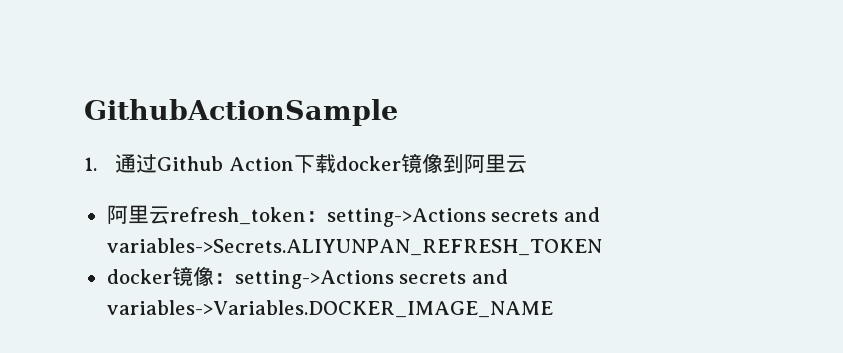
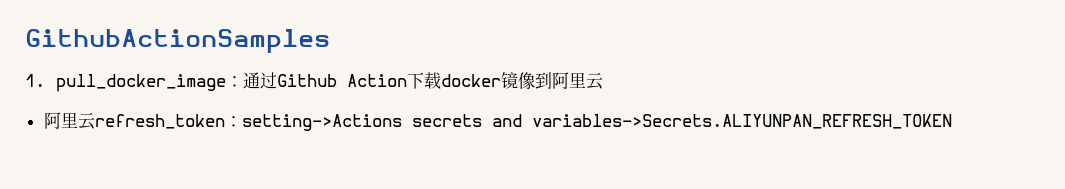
[84,99,398,126] GithubActionSample -> [25,29,330,54] GithubActionSamples
(97, 164) none -> [55,74,243,92] pull_docker_image：
[106,266,508,289] [106,300,553,318] // docker镜像：setting->Actions secrets and variables->Variables.DOCKER_IMAGE_NAME -> (952, 121) none

